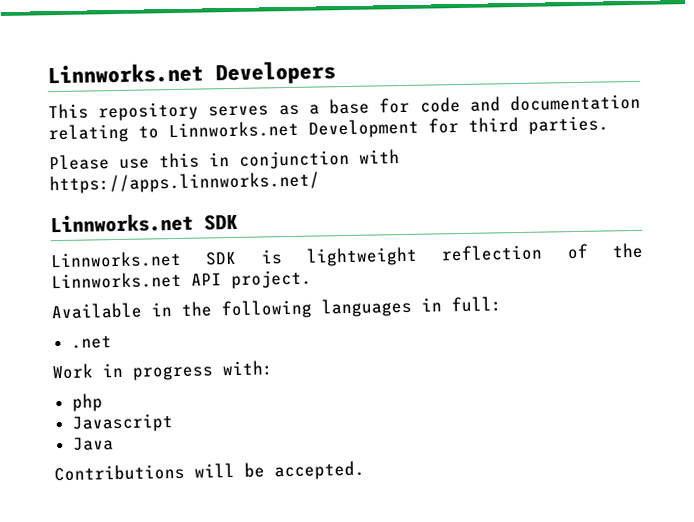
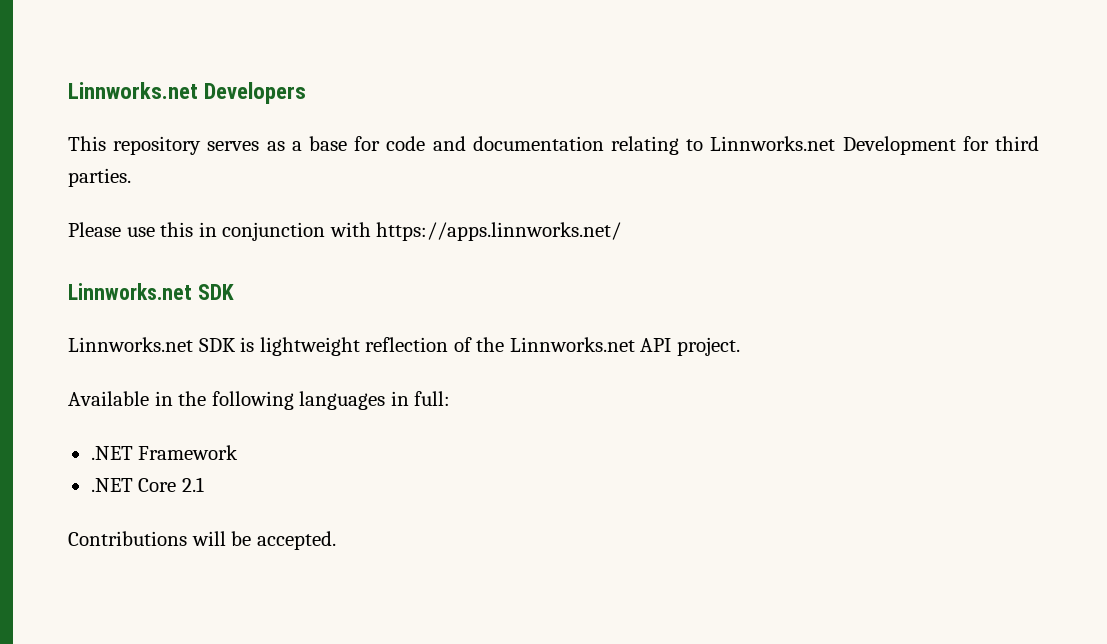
[70,335,112,349] [52,360,273,381] [71,393,103,412] [71,413,173,433] [72,437,114,451] .net // Work in progress with: // php // Javascript // Java -> [90,445,239,460] [90,477,204,492] .NET Framework // .NET Core 2.1

